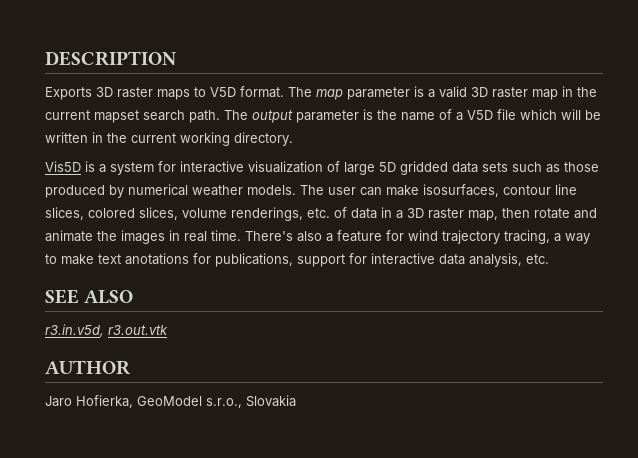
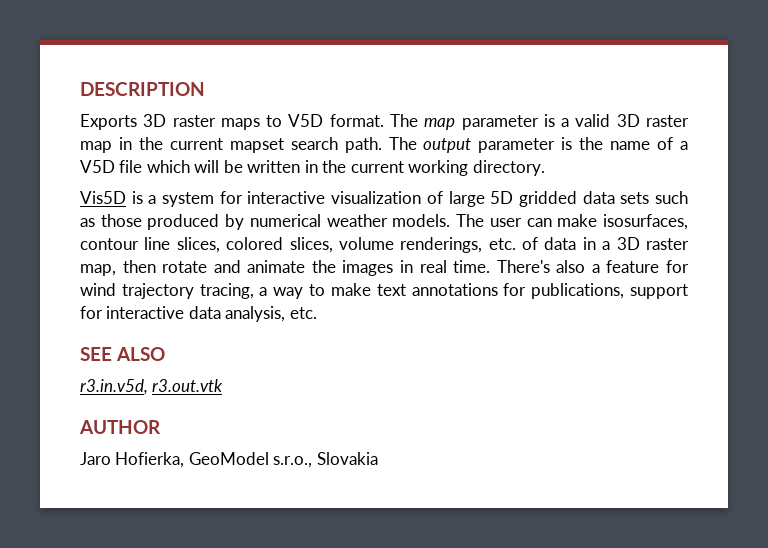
[125,253,189,265] anotations -> [411,283,498,296] annotations

